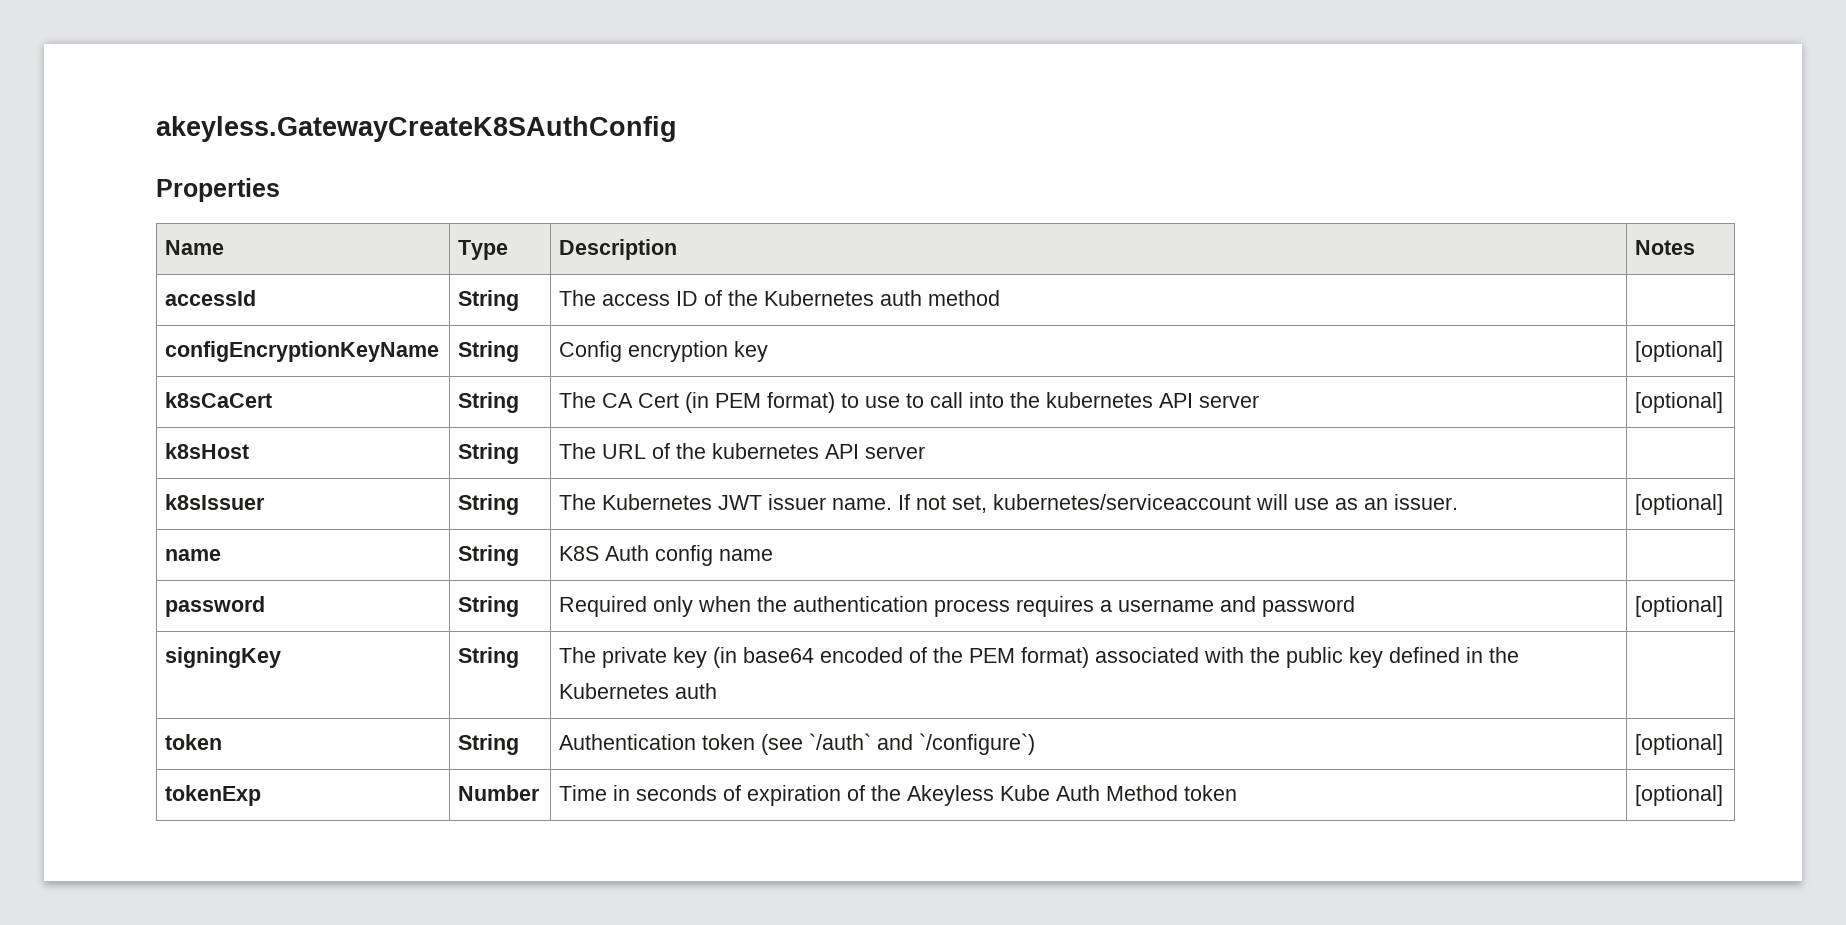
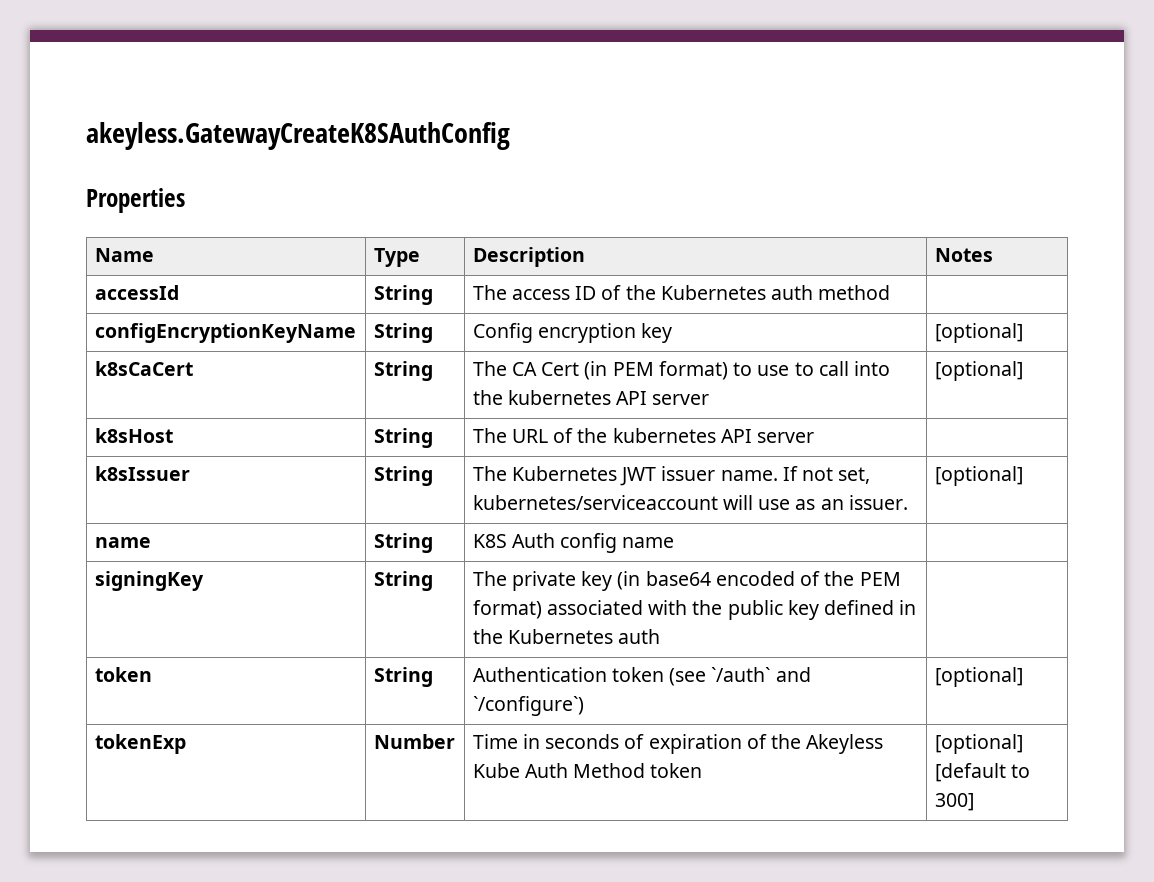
[165,596,266,617] [458,596,520,617] [559,596,1356,617] [1635,596,1724,617] // password | String | Required only when the authentication process requires a username and password | [optional] -> (675, 542) none
(1724, 795) none -> [934,763,1030,782] [934,793,974,811] [default to 300]

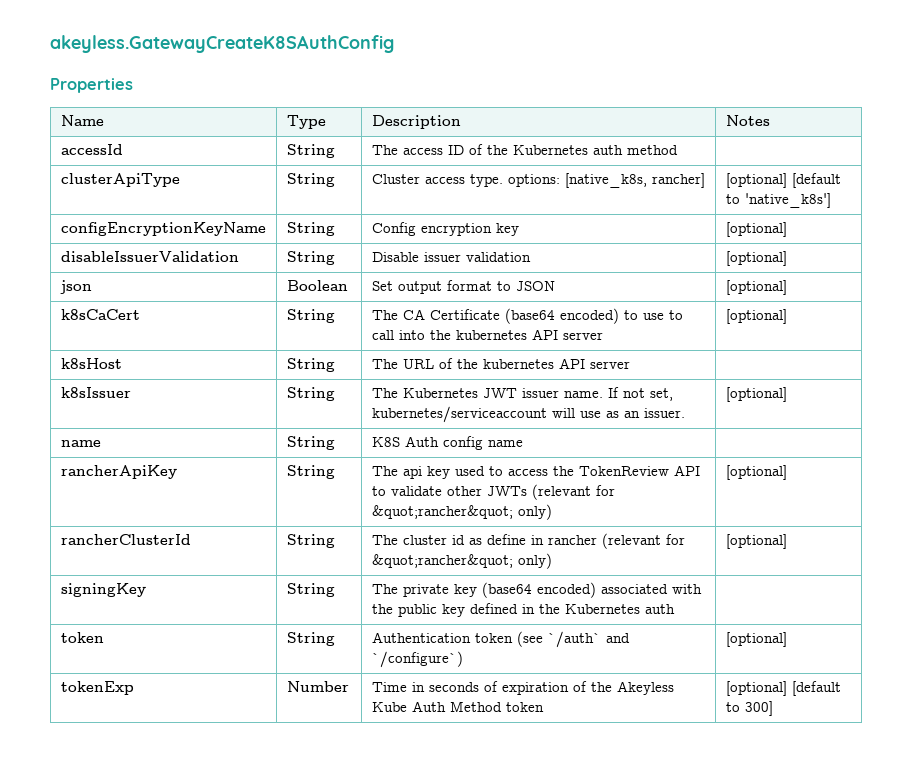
(891, 292) none -> [60,173,180,187] [286,173,335,187] [371,173,705,188] [725,173,841,188] [725,193,831,208] // clusterApiType | String | Cluster access type. options: [native_k8s, rancher] | [optional] [default to 'native_k8s']
(1023, 333) none -> [60,251,239,262] [286,251,335,265] [371,252,531,262] [725,251,787,266] [59,280,92,294] [286,280,348,291] [371,280,555,294] [725,280,787,295] // disableIssuerValidation | String | Disable issuer validation | [optional] // json | Boolean | Set output format to JSON | [optional]
[541,361,728,380] Cert (in PEM format) -> [429,308,619,324] Certificate (base64 encoded)
(675, 542) none -> [60,465,177,479] [286,465,335,479] [371,465,700,479] [371,484,615,500] [371,504,552,520] [725,465,787,480] [60,534,191,545] [286,534,335,548] [371,533,685,549] [371,553,552,569] [725,534,787,549] // rancherApiKey | String | The api key used to access the TokenReview API to validate other JWTs (relevant for &quot;rancher&quot; only) | [optional] // rancherClusterId | String | The cluster id as define in rancher (relevant for &quot;rancher&quot; only) | [optional]
[617,571,901,590] [472,600,542,619] (in base64 encoded of the PEM format) -> [481,582,596,598] (base64 encoded)

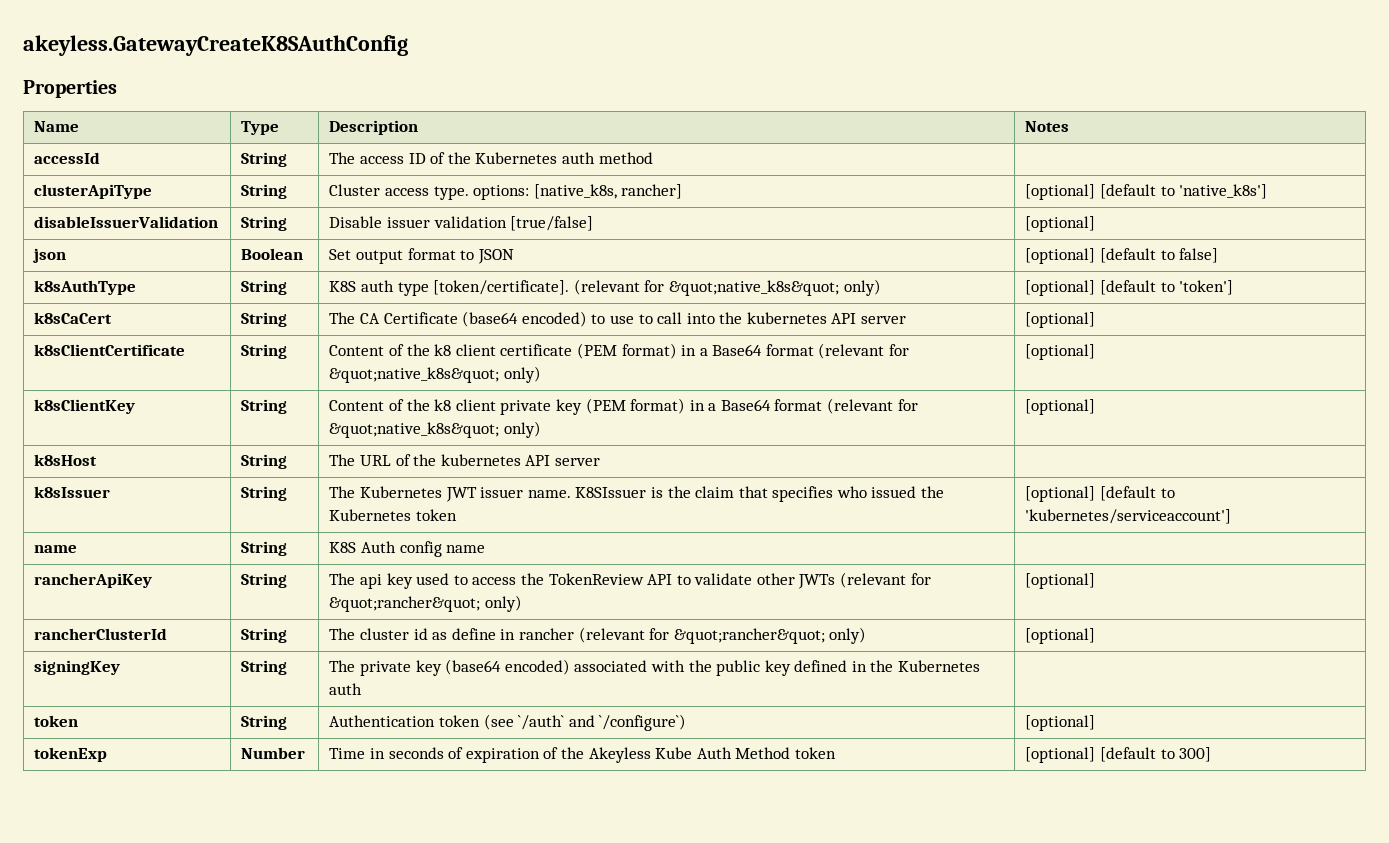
[60,222,266,236] [286,222,335,236] [371,222,519,236] [725,222,787,237] // configEncryptionKeyName | String | Config encryption key | [optional] -> (1268, 191) none
(531, 257) none -> [510,216,594,231] [true/false]
(787, 287) none -> [1099,248,1219,263] [34,280,137,295] [241,280,288,295] [329,279,881,296] [1025,280,1234,296] [default to false] // k8sAuthType | String | K8S auth type [token/certificate]. (relevant for &quot;native_k8s&quot; only) | [optional] [default to 'token']
(787, 316) none -> [34,344,186,356] [241,344,288,359] [329,343,910,359] [329,366,541,383] [1025,344,1096,360] [34,399,136,414] [241,399,288,414] [329,398,918,415] [329,421,541,438] [1025,399,1096,415] // k8sClientCertificate | String | Content of the k8 client certificate (PEM format) in a Base64 format (relevant for &quot;native_k8s&quot; only) | [optional] // k8sClientKey | String | Content of the k8 client private key (PEM format) in a Base64 format (relevant for &quot;native_k8s&quot; only) | [optional]
[607,387,673,401] [371,406,685,423] [725,387,787,402] If not set, kubernetes/serviceaccount will use as an issuer. | [optional] -> [575,486,945,502] [329,509,457,521] [1025,486,1175,502] [1025,509,1232,524] K8SIssuer is the claim that specifies who issued the Kubernetes token | [optional] [default to 'kubernetes/serviceaccount']

